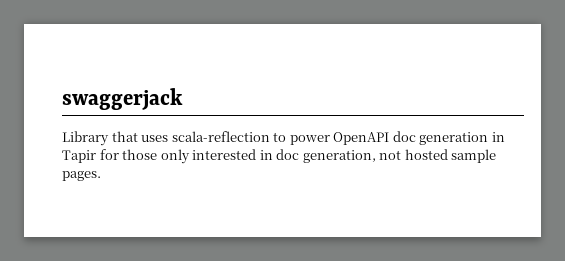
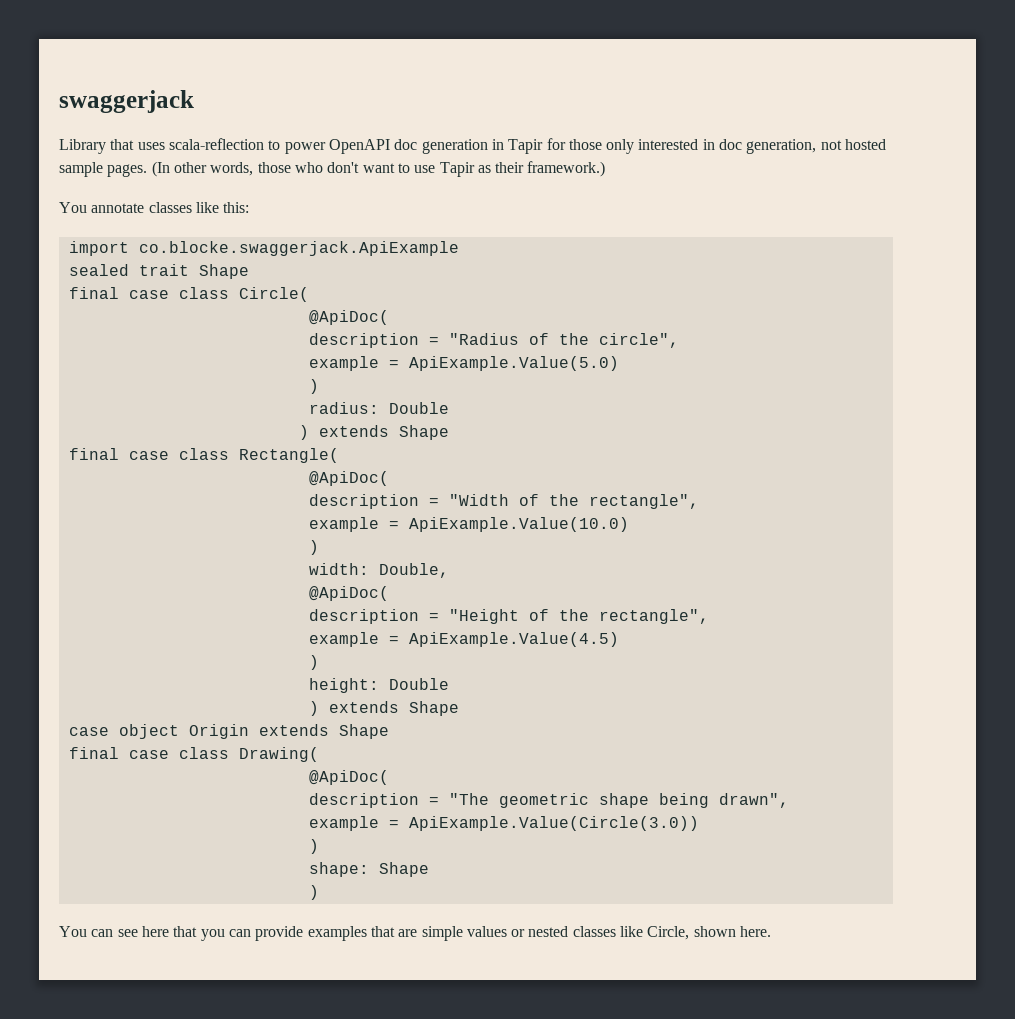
(101, 176) none -> [151,161,606,177] [59,202,250,213] [68,241,459,256] [68,264,249,279] [68,287,309,302] [308,310,389,325] [308,333,679,348] [308,356,619,371] [308,379,319,394] [308,402,449,414] [298,425,449,440] [68,448,339,463] [308,471,389,486] [308,494,699,509] [308,517,629,532] [308,540,319,555] [308,563,449,578] [308,586,389,601] [308,609,709,624] [308,632,619,647] [308,655,319,670] [308,678,449,693] [308,701,459,716] [68,724,389,739] [68,747,319,762] [308,770,389,785] [308,793,789,808] [308,816,699,831] [308,839,319,854] [308,862,429,877] [308,885,319,900] [59,926,772,941] (In other words, those who don't want to use Tapir as their framework.) // You annotate classes like this: // import co.blocke.swaggerjack.ApiExample // sealed trait Shape // final case class Circle( // @ApiDoc( // description = "Radius of the circle", // example = ApiExample.Value(5.0) // ) // radius: Double // ) extends Shape // final case class Rectangle( // @ApiDoc( // description = "Width of the rectangle", // example = ApiExample.Value(10.0) // ) // width: Double, // @ApiDoc( // description = "Height of the rectangle", // example = ApiExample.Value(4.5) // ) // height: Double // ) extends Shape // case object Origin extends Shape // final case class Drawing( // @ApiDoc( // description = "The geometric shape being drawn", // example = ApiExample.Value(Circle(3.0)) // ) // shape: Shape // ) // You can see here that you can provide examples that are simple values or nested classes like Circle, shown here.

